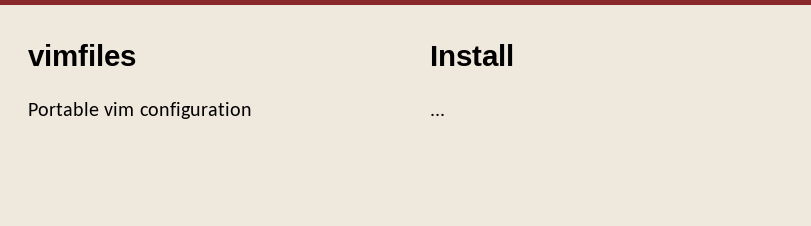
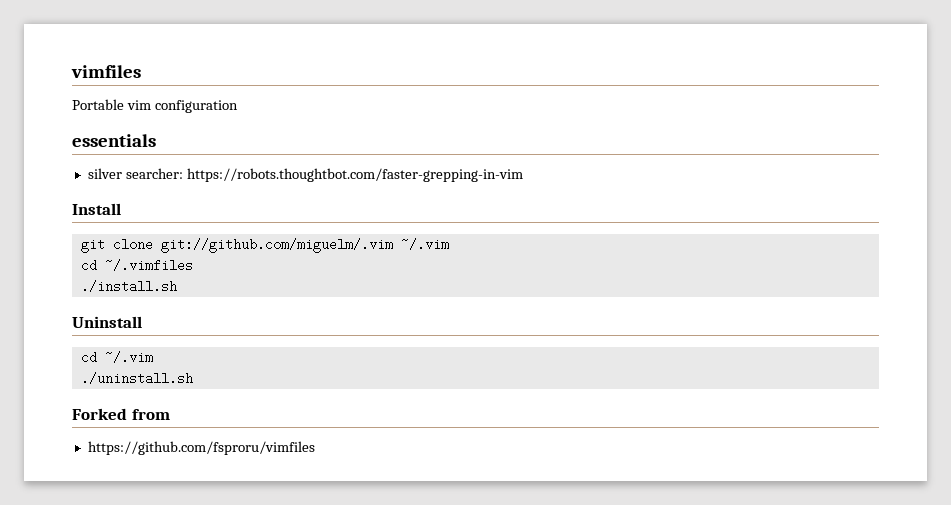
[430,44,514,66] [430,113,445,116] Install // ... -> [72,134,156,147] [87,168,523,182] [72,203,121,215] [80,238,449,253] [80,259,193,272] [80,280,177,293] [72,316,142,328] [80,351,153,364] [80,372,193,385] [72,408,170,420] [87,441,315,455] essentials // silver searcher: https://robots.thoughtbot.com/faster-grepping-in-vim // Install // git clone git://github.com/miguelm/.vim ~/.vim // cd ~/.vimfiles // ./install.sh // Uninstall // cd ~/.vim // ./uninstall.sh // Forked from // https://github.com/fsproru/vimfiles

